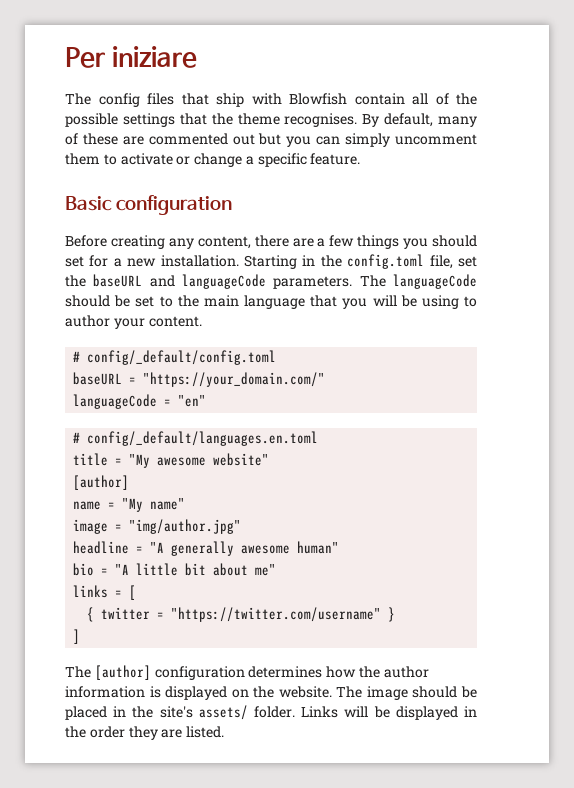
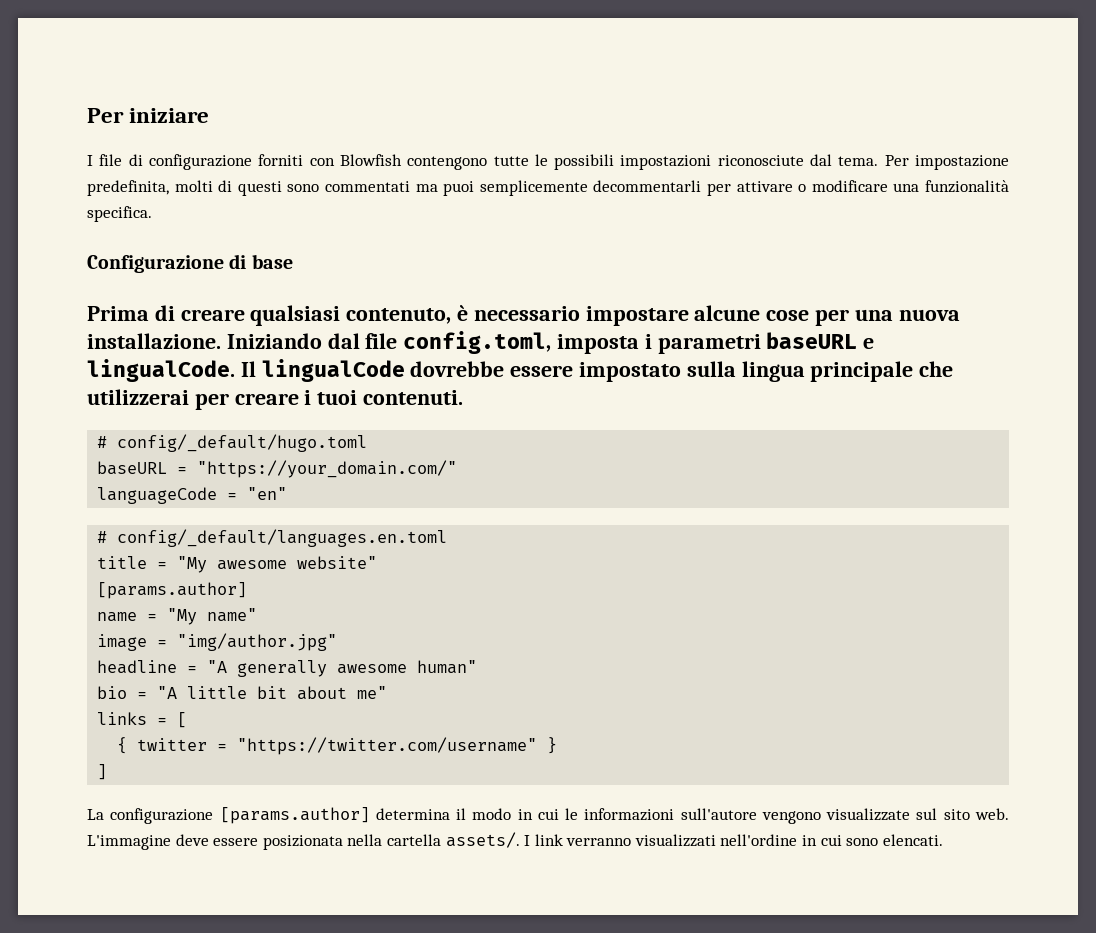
[65,93,477,107] [65,113,477,127] [65,133,478,147] [65,153,361,167] [65,195,233,215] [65,235,477,249] [65,254,477,269] [65,274,477,289] [65,295,478,309] [65,315,202,329] [73,350,277,365] The config files that ship with Blowfish contain all of the possible settings that the theme recognises. By default, many of these are commented out but you can simply uncomment them to activate or change a specific feature. // Basic configuration // Before creating any content, there are a few things you should set for a new installation. Starting in the config.toml file, set the baseURL and languageCode parameters. The languageCode should be set to the main language that you will be using to author your content. // # config/_default/config.toml -> [87,154,1009,170] [87,180,1010,196] [87,206,152,222] [87,254,293,273] [87,305,960,326] [87,331,875,354] [87,359,954,382] [87,389,464,410] [97,434,368,452] I file di configurazione forniti con Blowfish contengono tutte le possibili impostazioni riconosciute dal tema. Per impostazione predefinita, molti di questi sono commentati ma puoi semplicemente decommentarli per attivare o modificare una funzionalità specifica. // Configurazione di base // Prima di creare qualsiasi contenuto, è necessario impostare alcune cose per una nuova installazione. Iniziando dal file config.toml, imposta i parametri baseURL e lingualCode. Il lingualCode dovrebbe essere impostato sulla lingua principale che utilizzerai per creare i tuoi contenuti. // # config/_default/hugo.toml
[73,475,130,490] [author] -> [97,582,248,599] [params.author]
[65,665,429,680] [65,686,477,700] [65,705,477,720] [65,726,225,740] The [author] configuration determines how the author information is displayed on the website. The image should be placed in the site's assets/ folder. Links will be displayed in the order they are listed. -> [87,807,1009,824] [87,832,943,850] La configurazione [params.author] determina il modo in cui le informazioni sull'autore vengono visualizzate sul sito web. L'immagine deve essere posizionata nella cartella assets/. I link verranno visualizzati nell'ordine in cui sono elencati.

